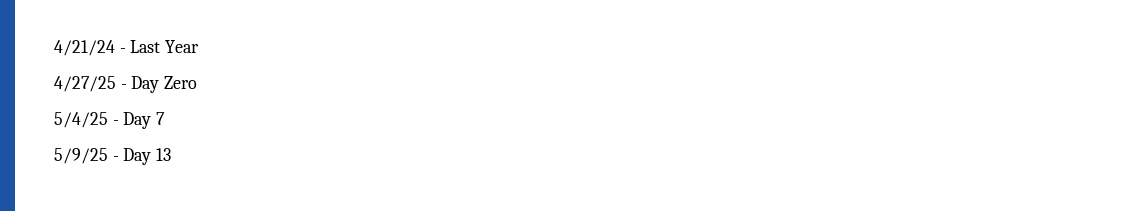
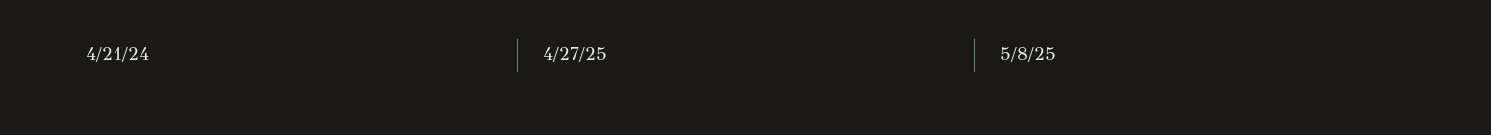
[119,40,200,53] [54,76,198,93] [54,112,166,129] [54,148,172,165] - Last Year // 4/27/25 - Day Zero // 5/4/25 - Day 7 // 5/9/25 - Day 13 -> [543,47,607,62] [1000,47,1056,62] // 4/27/25 // 5/8/25

